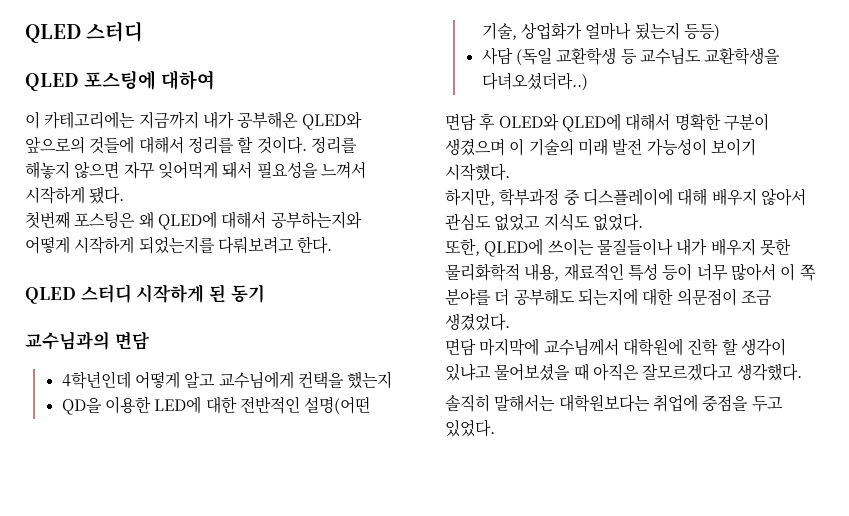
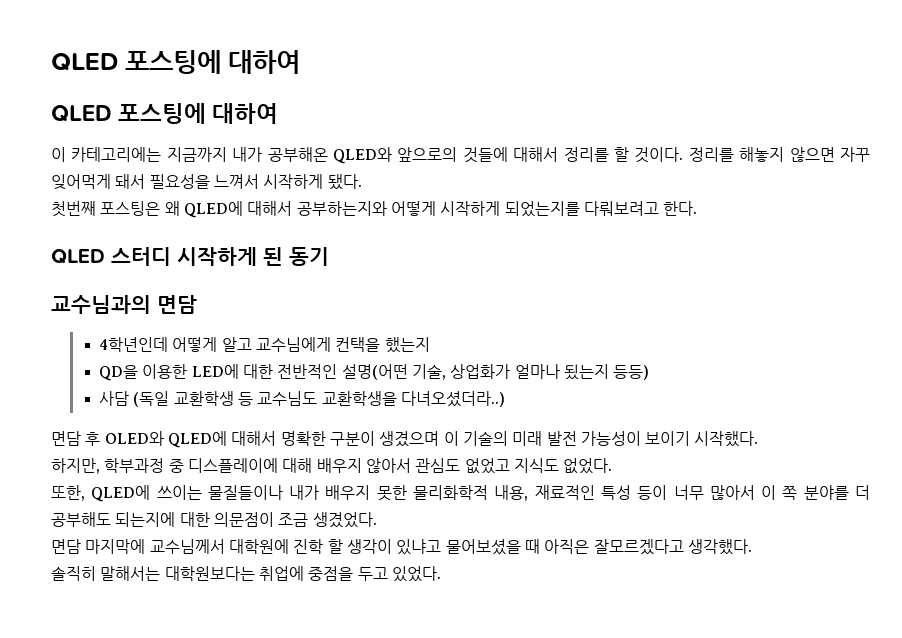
[25,21,144,43] QLED 스터디 -> [51,50,300,74] QLED 포스팅에 대하여

